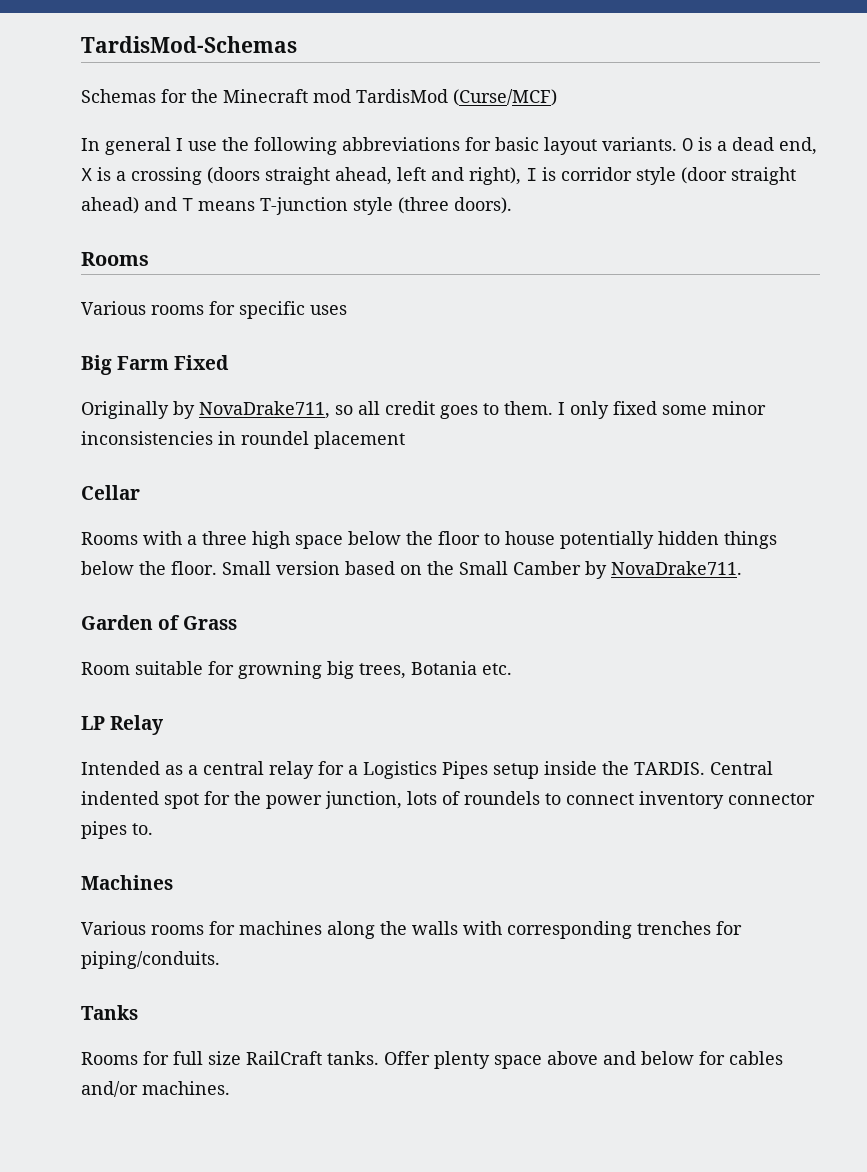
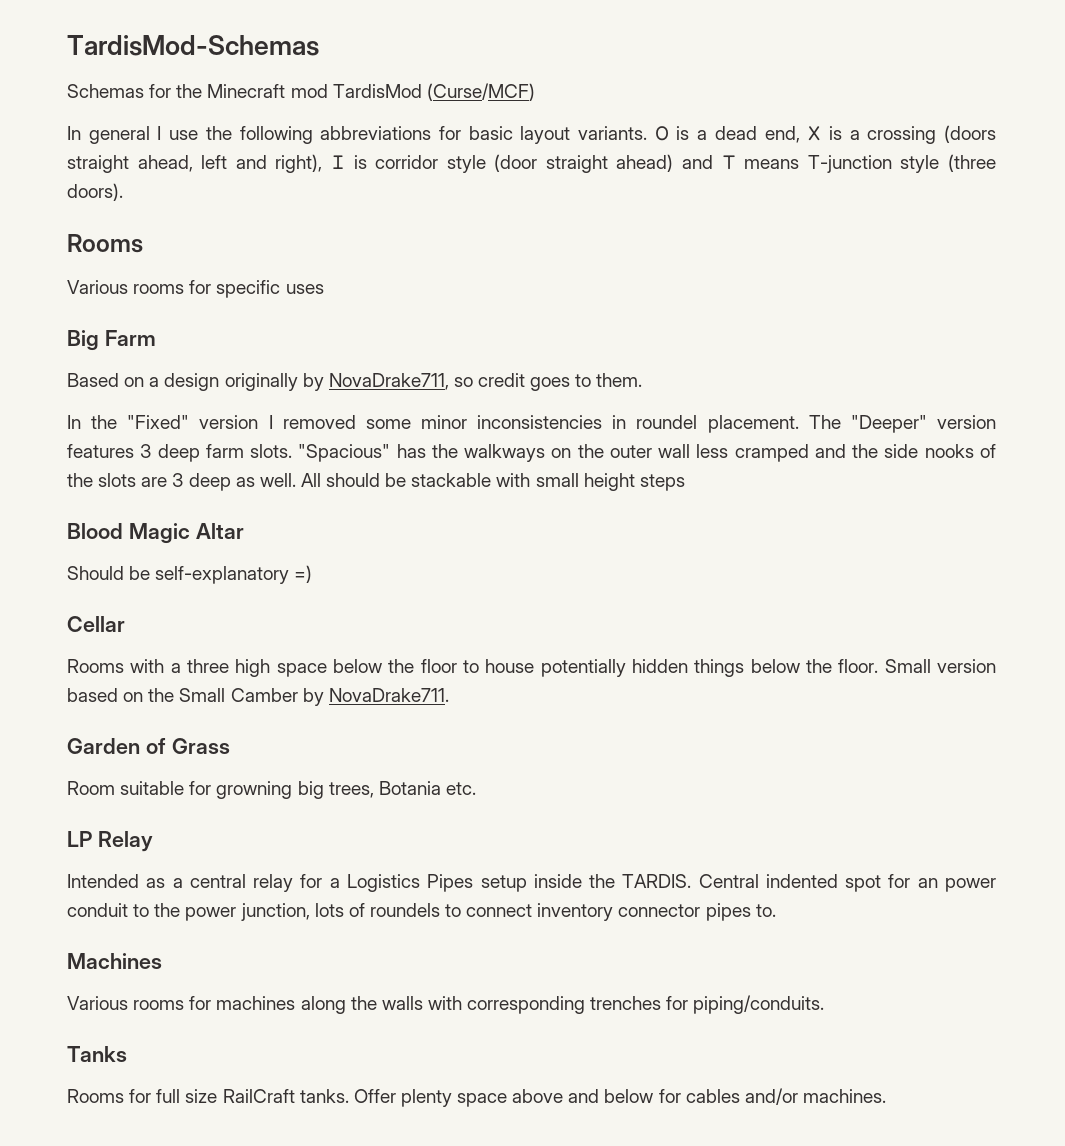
[174,355,230,370] [81,401,169,419] Fixed // Originally -> [67,373,298,391] // Based on a design originally
[358,401,380,415] all -> (473, 382) none
[558,401,657,419] I only fixed -> [67,415,356,429] // In the "Fixed" version I removed
[314,431,405,449] placement -> [707,415,996,433] [67,444,997,462] [67,473,685,491] [67,523,244,544] [67,565,313,584] placement. The "Deeper" version features 3 deep farm slots. "Spacious" has the walkways on the outer wall less cramped and the side nooks of the slots are 3 deep as well. All should be stackable with small height steps // Blood Magic Altar // Should be self-explanatory =)
(230, 798) none -> [917,878,997,892] [67,903,150,917] an power conduit to

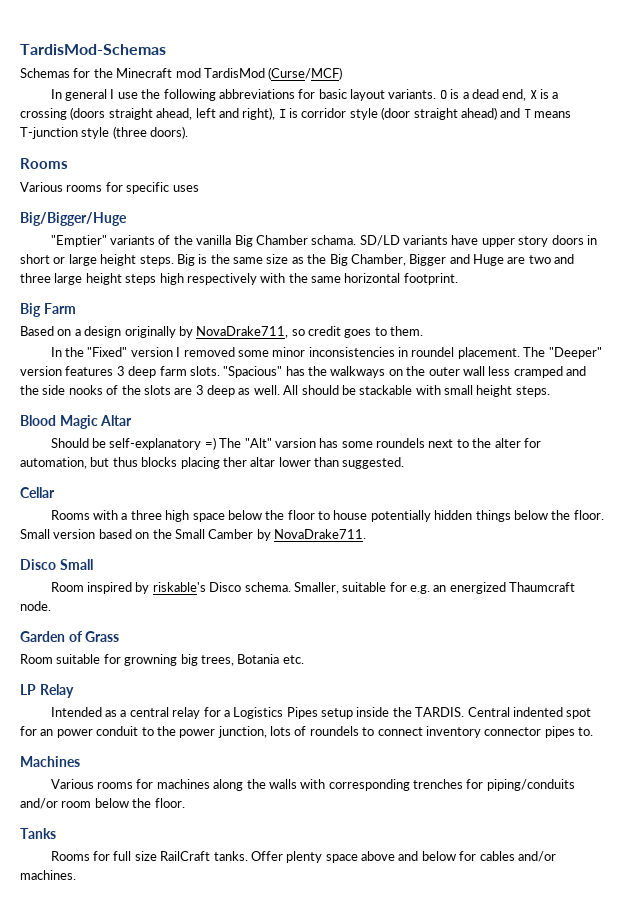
(324, 289) none -> [20,212,127,226] [50,235,597,247] [20,254,575,266] [20,273,458,285] // Big/Bigger/Huge // "Emptier" variants of the vanilla Big Chamber schama. SD/LD variants have upper story doors in short or large height steps. Big is the same size as the Big Chamber, Bigger and Huge are two and three large height steps high respectively with the same horizontal footprint.
[639,474,685,491] steps -> [515,386,550,397] steps.
(313, 574) none -> [219,438,541,448] [20,457,405,469] The "Alt" varsion has some roundels next to the alter for automation, but thus blocks placing ther altar lower than suggested.
(449, 695) none -> [20,559,93,570] [50,582,576,594] [20,601,51,611] // Disco Small // Room inspired by riskable's Disco schema. Smaller, suitable for e.g. an energized Thaumcraft node.
[693,995,825,1014] piping/conduits. -> [486,779,575,791] [20,798,185,809] piping/conduits and/or room below the floor.

